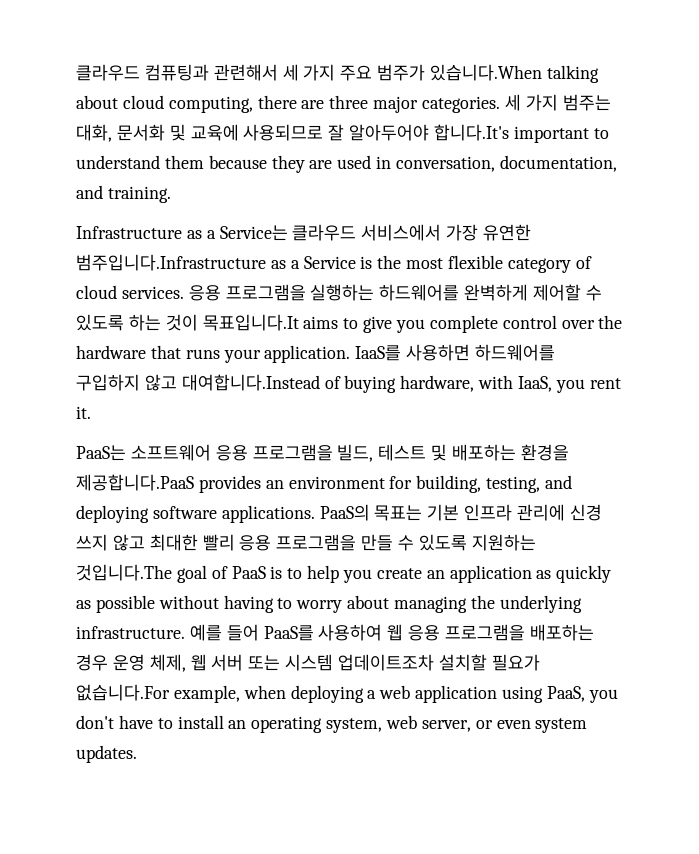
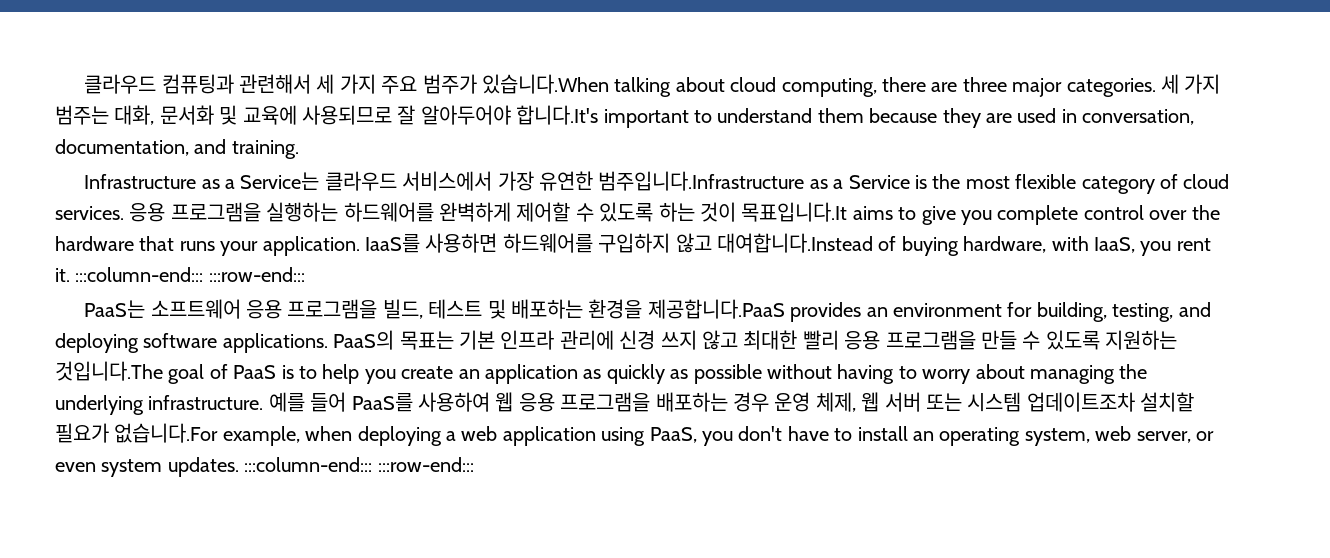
(91, 412) none -> [75,267,305,282] :::column-end::: :::row-end:::
(137, 754) none -> [244,457,474,472] :::column-end::: :::row-end:::

